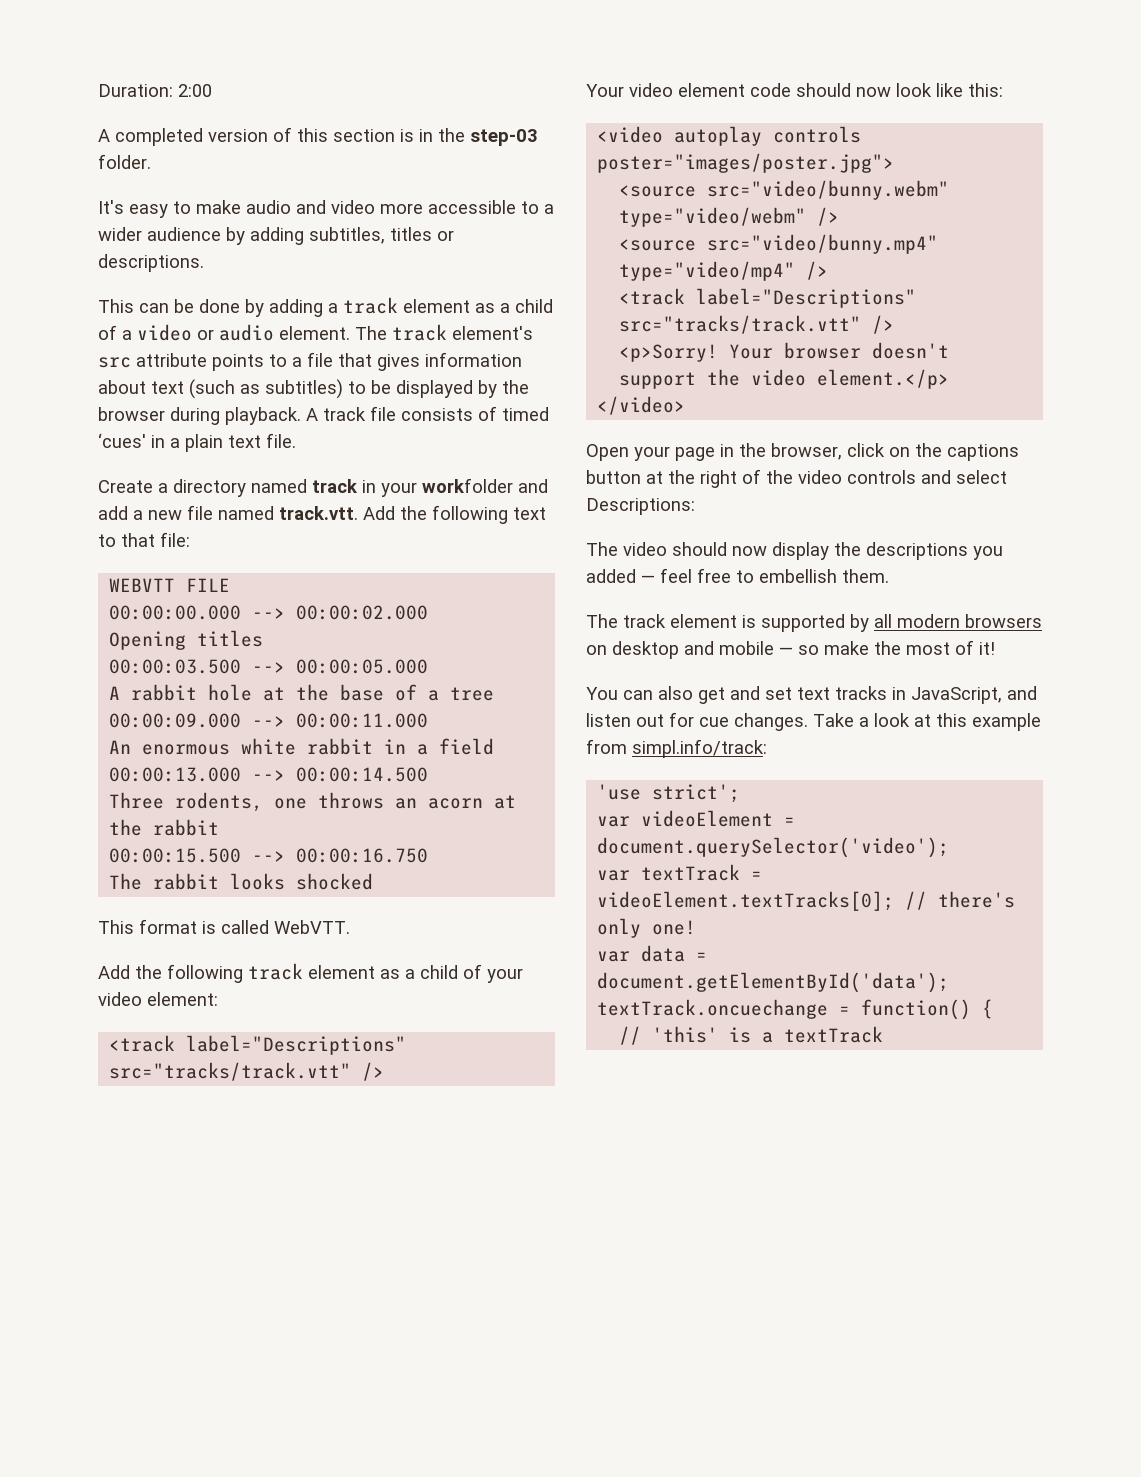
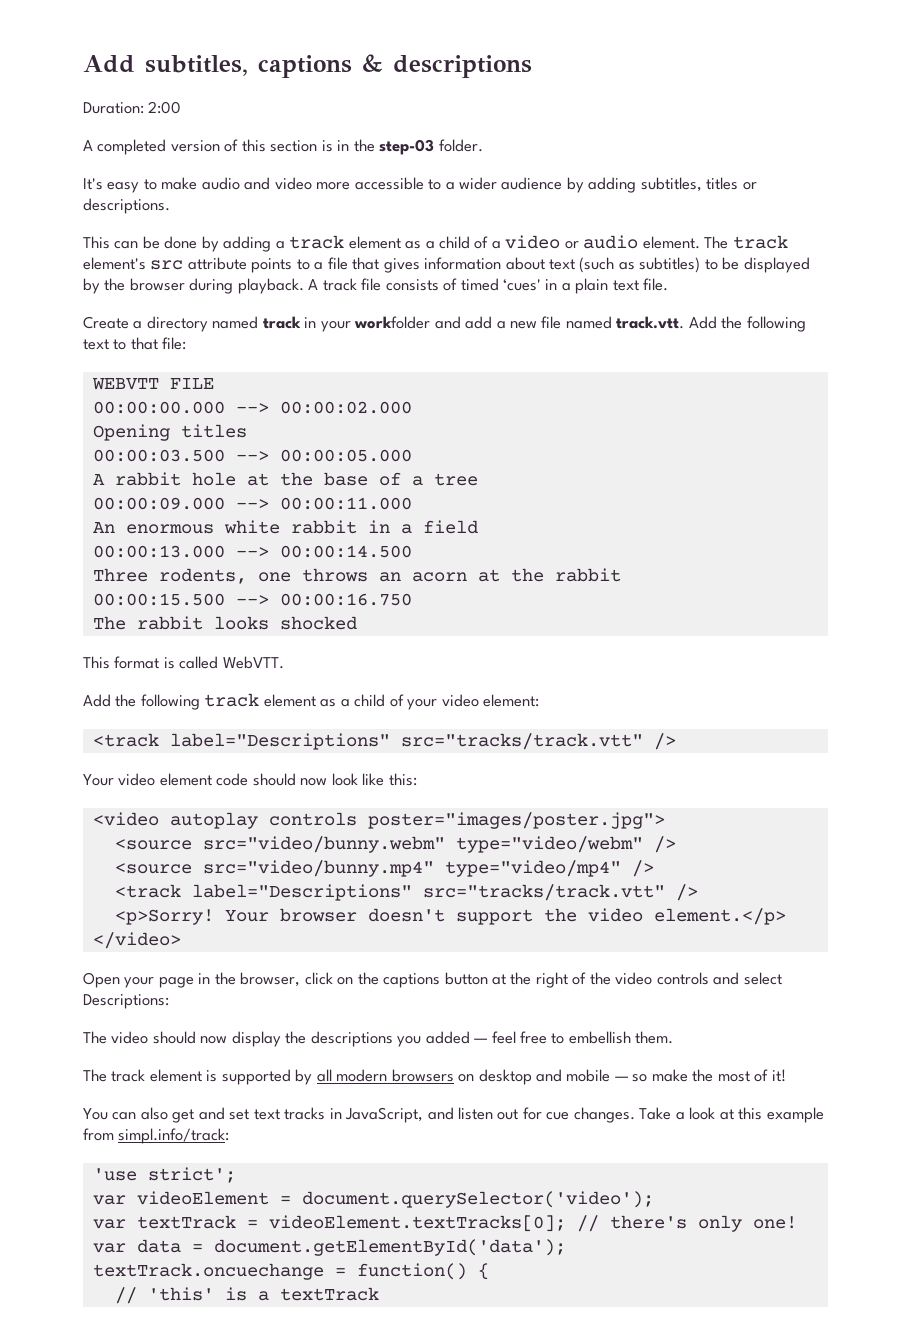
(98, 90) none -> [83,54,532,78] Add subtitles, captions & descriptions //

